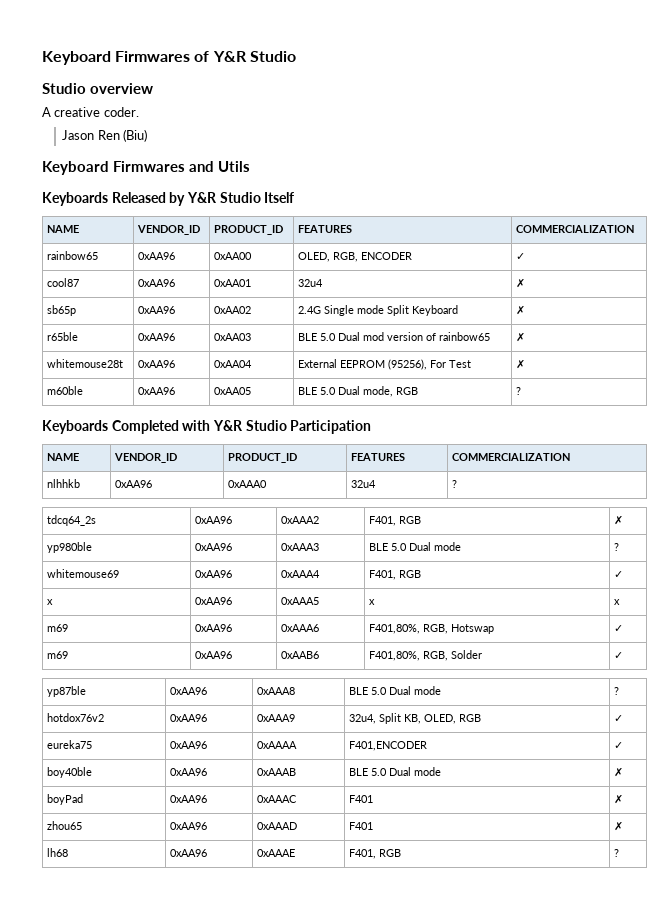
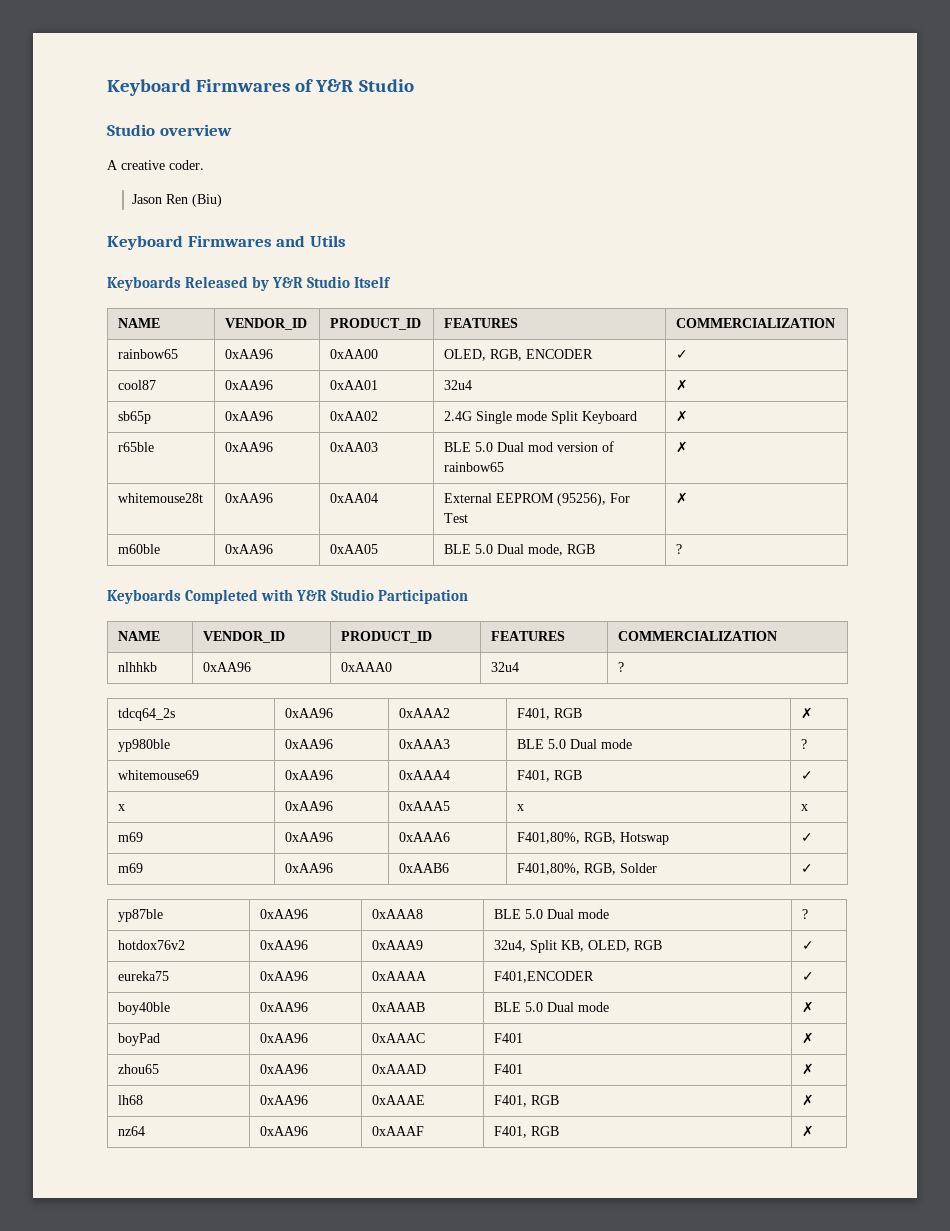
[614,849,620,857] ? -> [801,1094,814,1106] [117,1126,145,1136] [259,1126,308,1136] [371,1126,424,1136] [493,1126,559,1138] [801,1125,814,1137] ✗ // nz64 | 0xAA96 | 0xAAAF | F401, RGB | ✗

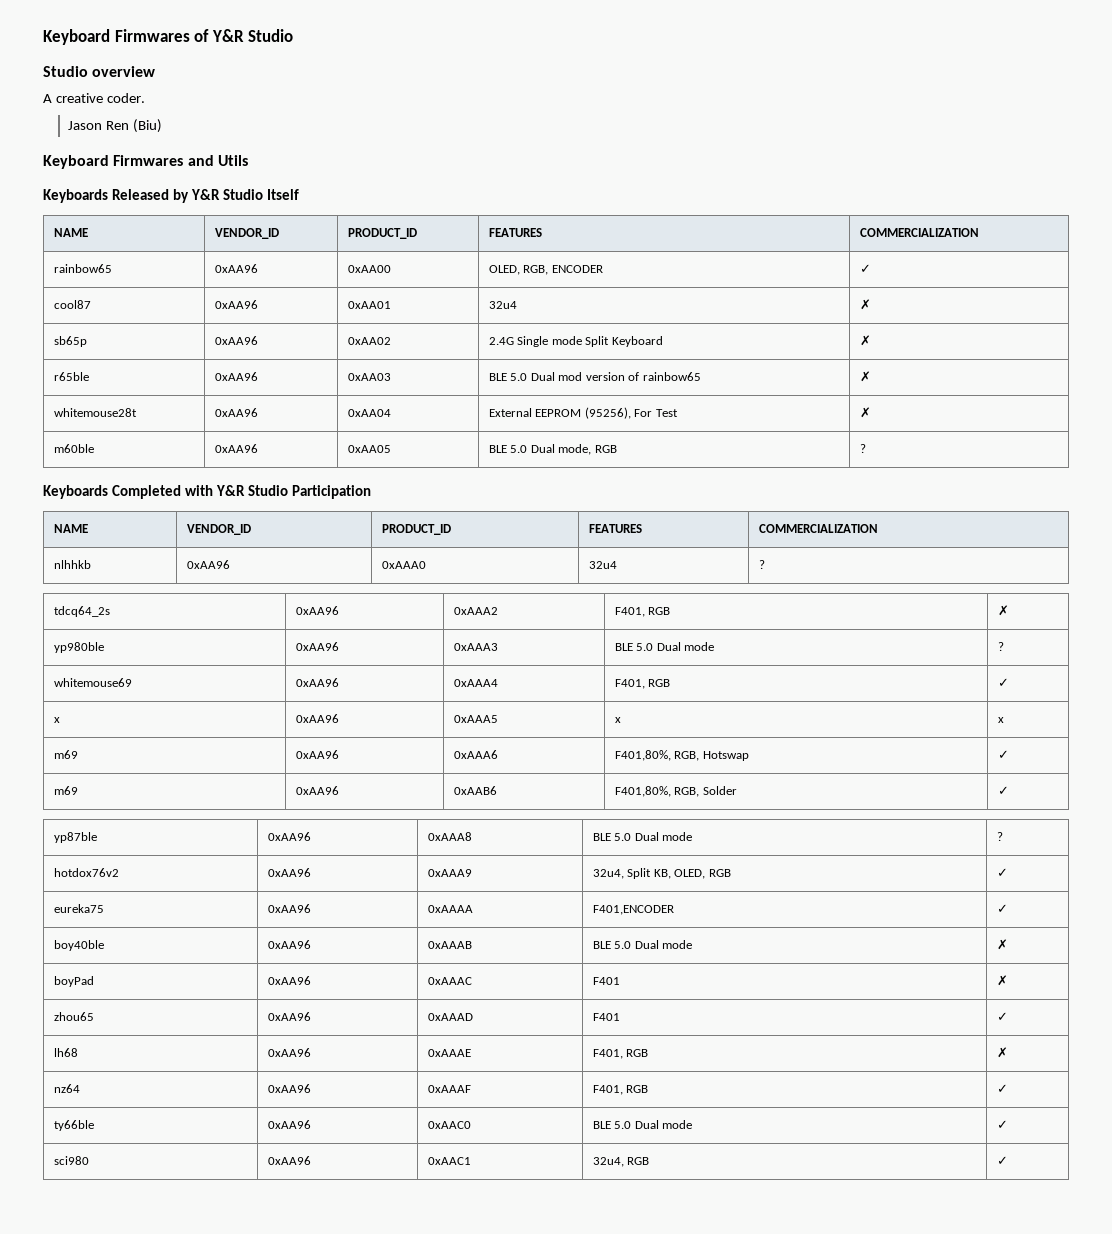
[801,1063,814,1075] ✗ -> [996,1012,1008,1021] ✓
[801,1125,814,1137] ✗ -> [996,1084,1008,1093] [53,1120,94,1131] [267,1120,311,1129] [427,1121,471,1129] [592,1120,693,1129] [996,1120,1008,1129] [53,1156,89,1165] [267,1156,311,1165] [427,1157,471,1165] [592,1157,650,1167] [996,1156,1008,1165] ✓ // ty66ble | 0xAA96 | 0xAAC0 | BLE 5.0 Dual mode | ✓ // sci980 | 0xAA96 | 0xAAC1 | 32u4, RGB | ✓

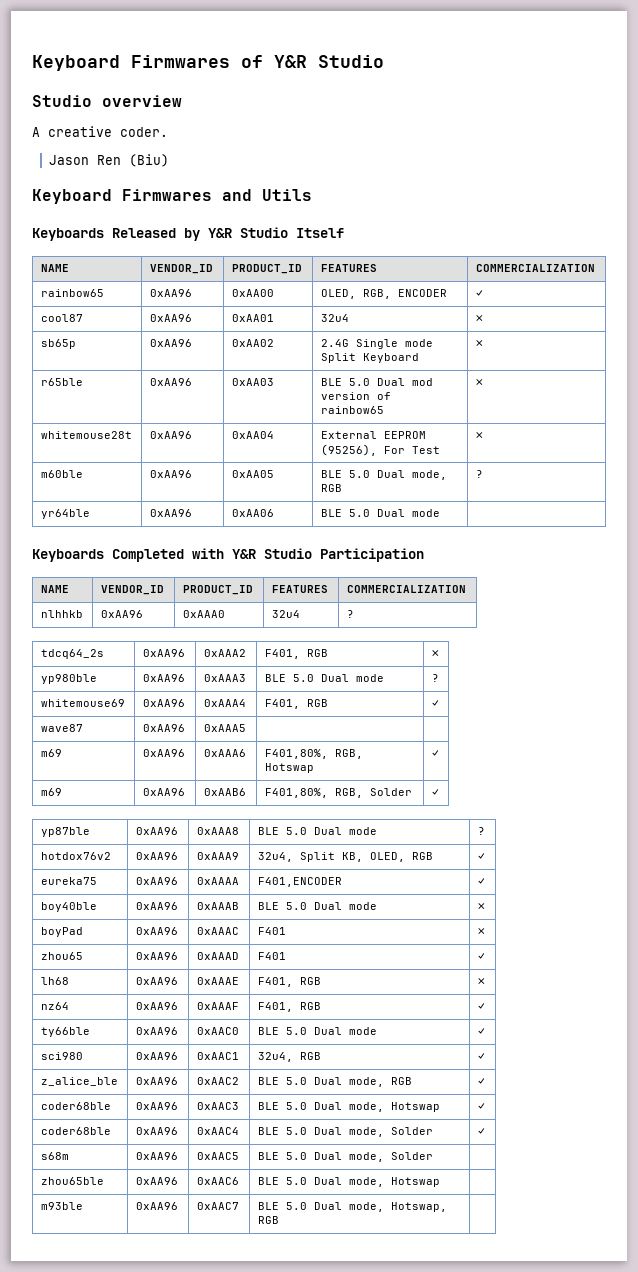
(866, 448) none -> [40,509,90,519] [149,509,192,517] [231,509,274,517] [320,509,440,517] // yr64ble | 0xAA96 | 0xAA06 | BLE 5.0 Dual mode |
[53,717,60,723] x -> [40,724,83,732] wave87
[614,717,621,723] [997,717,1004,723] x | x -> (246, 728) |
(1008, 1160) none -> [40,1077,118,1086] [135,1077,178,1085] [196,1077,239,1085] [257,1077,412,1087] [477,1078,485,1085] [40,1102,111,1110] [135,1102,178,1110] [196,1102,239,1110] [257,1102,440,1112] [477,1103,485,1110] [40,1127,111,1135] [135,1127,178,1135] [196,1127,239,1135] [257,1127,433,1137] [477,1128,485,1135] [40,1152,69,1160] [135,1152,178,1160] [196,1152,239,1160] [257,1152,433,1162] [40,1177,104,1185] [135,1177,178,1185] [196,1177,239,1185] [257,1177,440,1187] [40,1202,83,1210] [135,1202,178,1210] [196,1202,239,1210] [257,1202,447,1212] [257,1216,279,1224] // z_alice_ble | 0xAA96 | 0xAAC2 | BLE 5.0 Dual mode, RGB | ✓ // coder68ble | 0xAA96 | 0xAAC3 | BLE 5.0 Dual mode, Hotswap | ✓ // coder68ble | 0xAA96 | 0xAAC4 | BLE 5.0 Dual mode, Solder | ✓ // s68m | 0xAA96 | 0xAAC5 | BLE 5.0 Dual mode, Solder | // zhou65ble | 0xAA96 | 0xAAC6 | BLE 5.0 Dual mode, Hotswap | // m93ble | 0xAA96 | 0xAAC7 | BLE 5.0 Dual mode, Hotswap, RGB |

